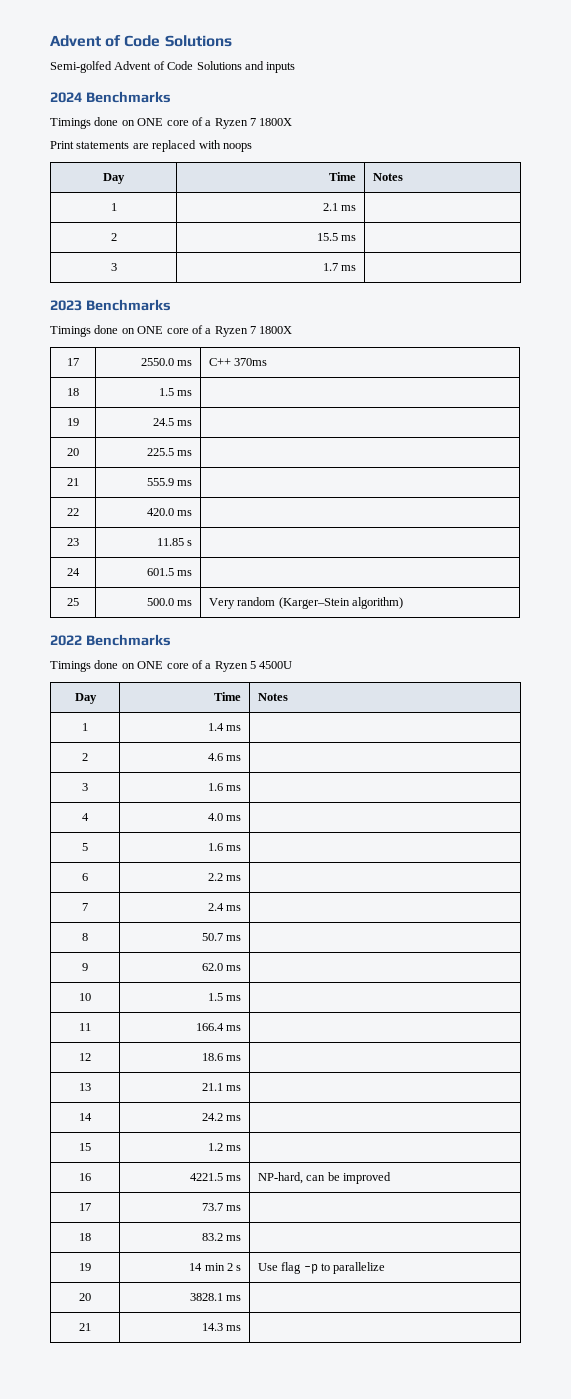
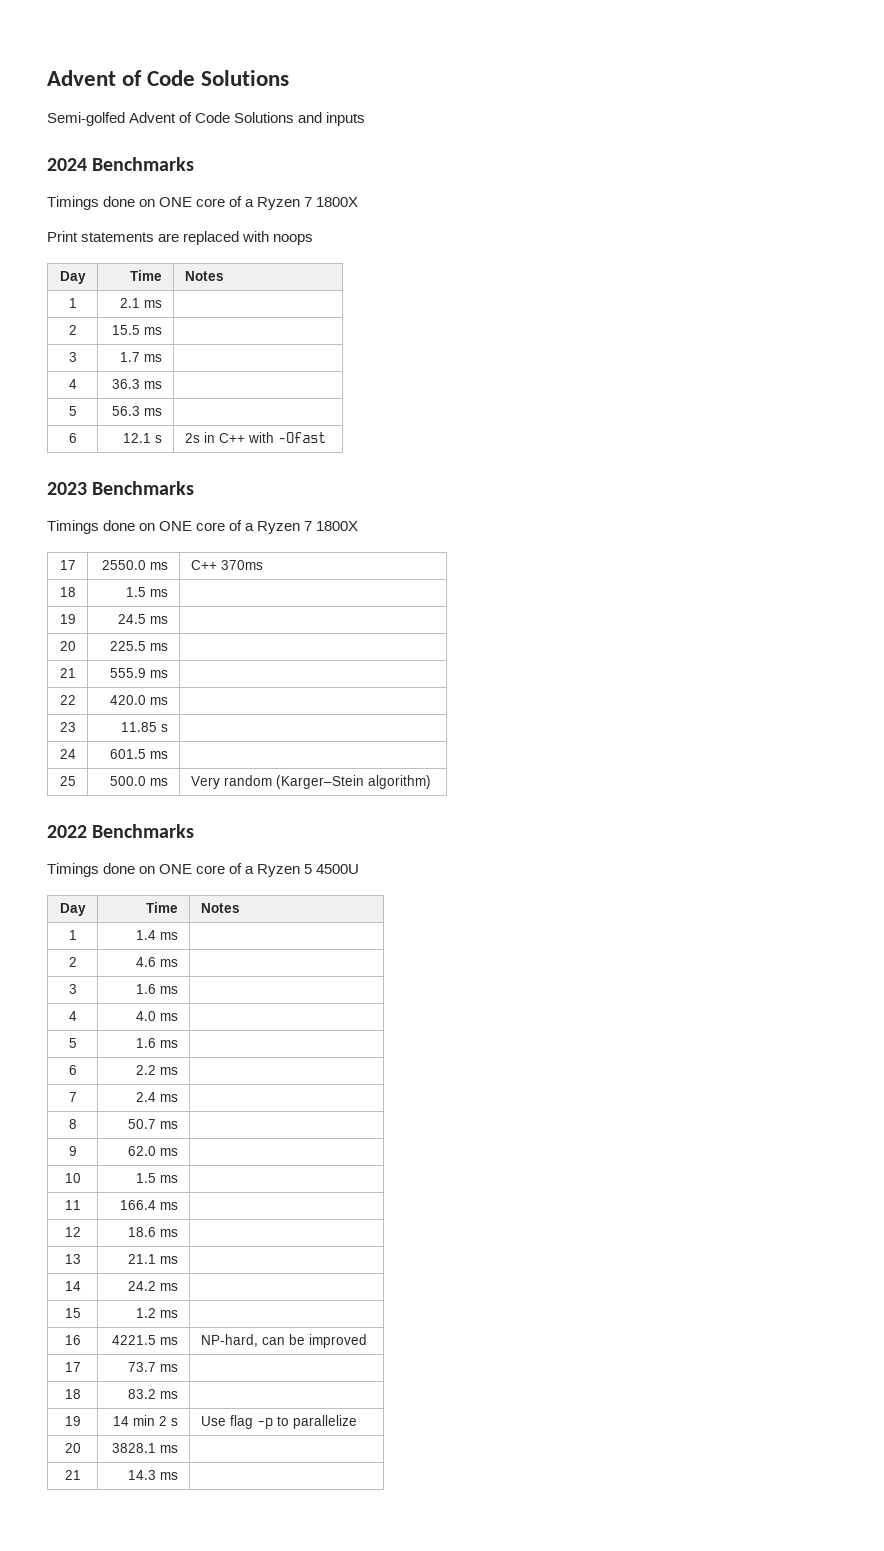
(357, 268) none -> [68,379,77,389] [112,379,163,389] [68,406,77,416] [112,406,163,416] [68,433,77,443] [123,433,163,443] [184,432,326,443] // 4 | 36.3 ms | // 5 | 56.3 ms | // 6 | 12.1 s | 2s in C++ with -Ofast

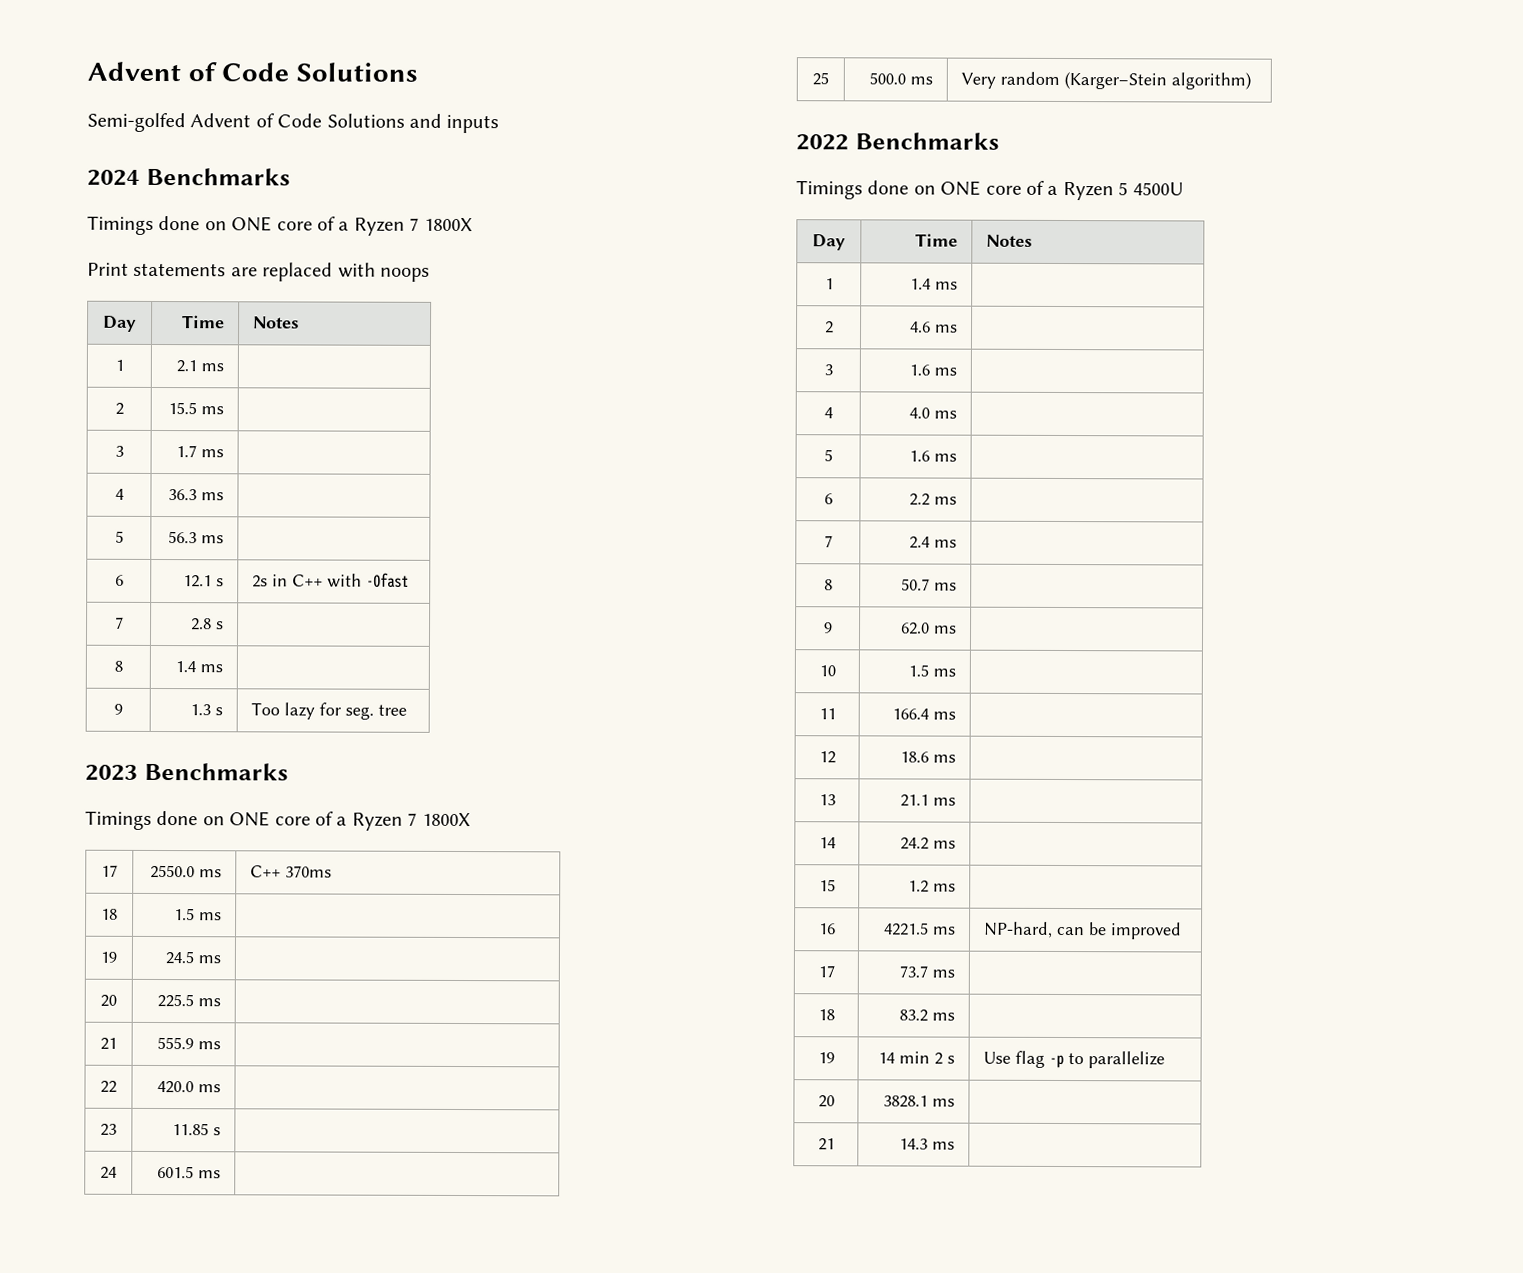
(326, 437) none -> [114,616,124,629] [190,618,224,631] [113,660,123,672] [174,661,223,673] [113,703,123,715] [189,704,223,716] [251,702,408,720] // 7 | 2.8 s | // 8 | 1.4 ms | // 9 | 1.3 s | Too lazy for seg. tree

